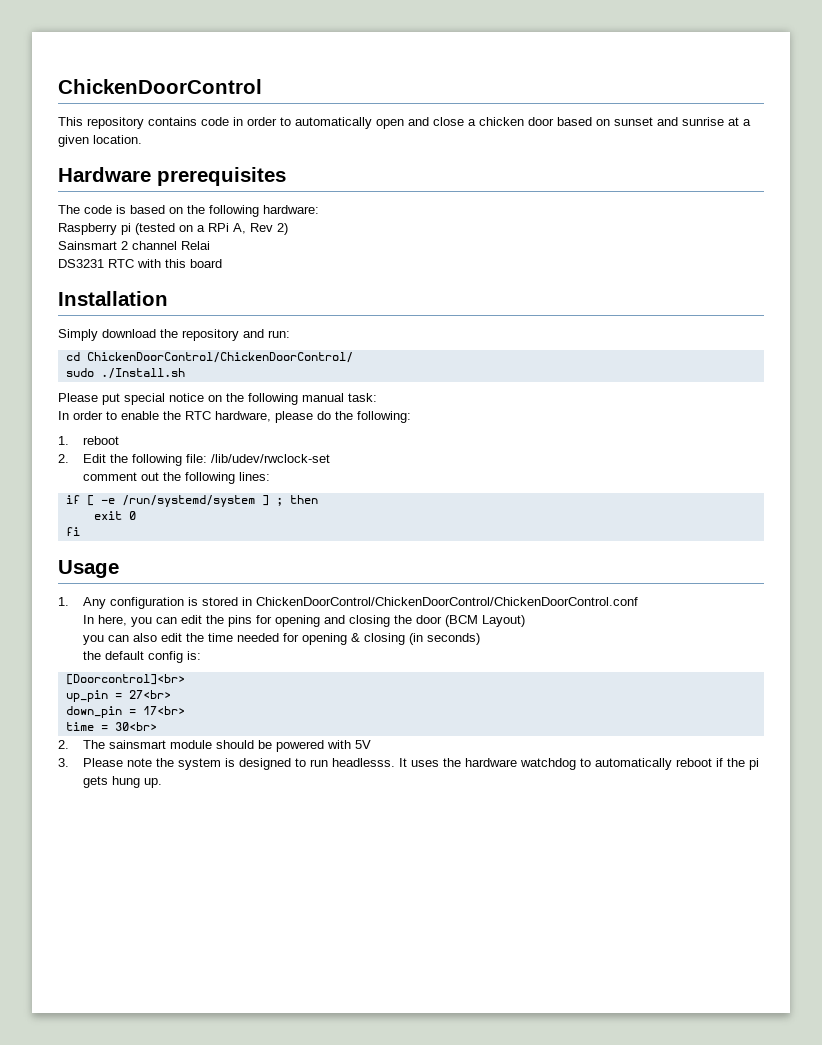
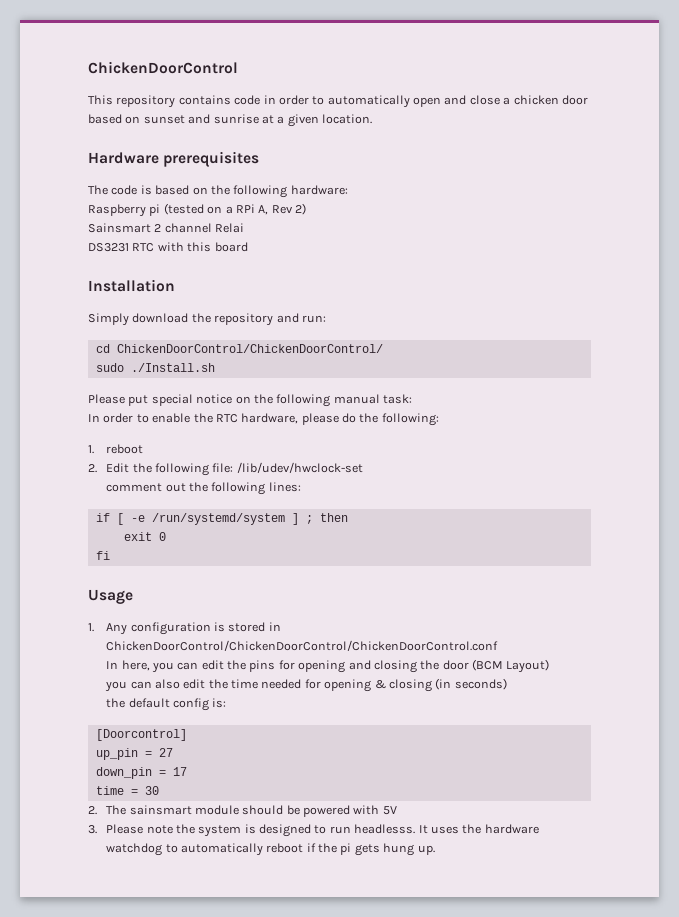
[211,454,331,463] /lib/udev/rwclock-set -> [236,462,363,473] /lib/udev/hwclock-set
[65,674,185,685] [Doorcontrol]<br> -> [95,729,187,741] [Doorcontrol]
[128,690,171,699] 27<br> -> [158,748,173,757] 27
[142,706,185,715] 17<br> -> [172,767,187,776] 17
[114,722,157,731] 30<br> -> [144,786,159,795] 30

